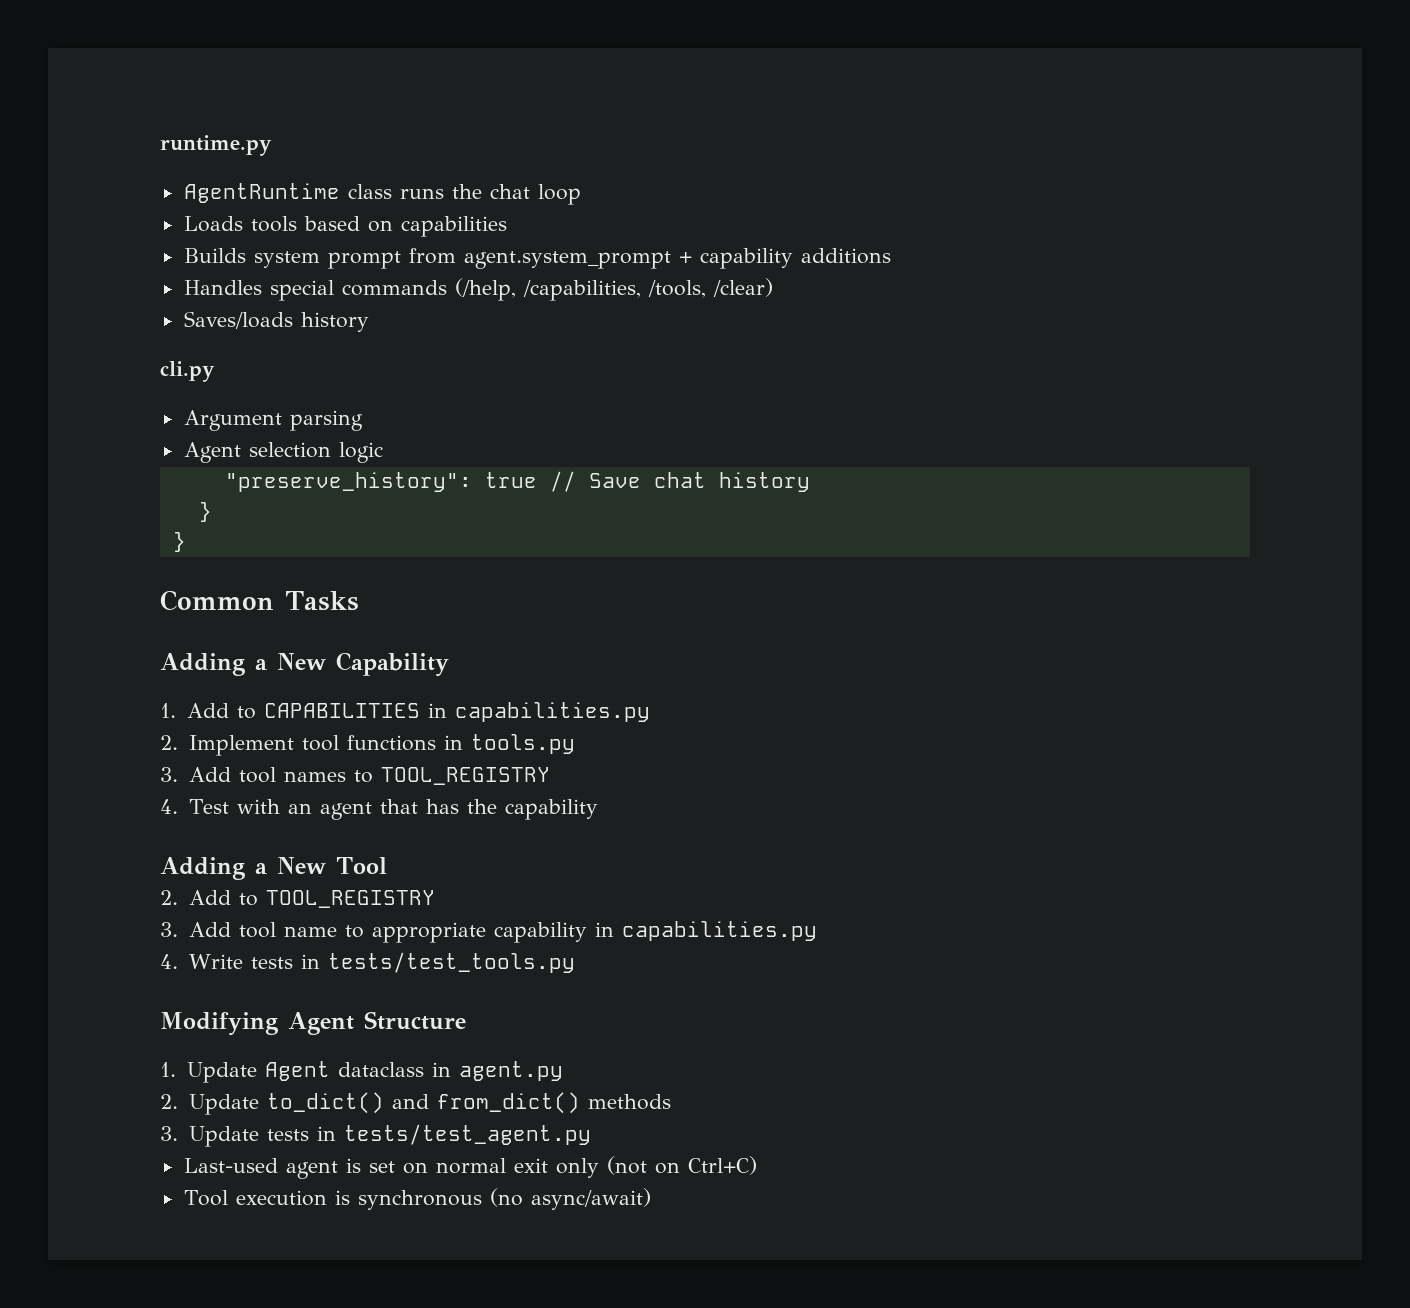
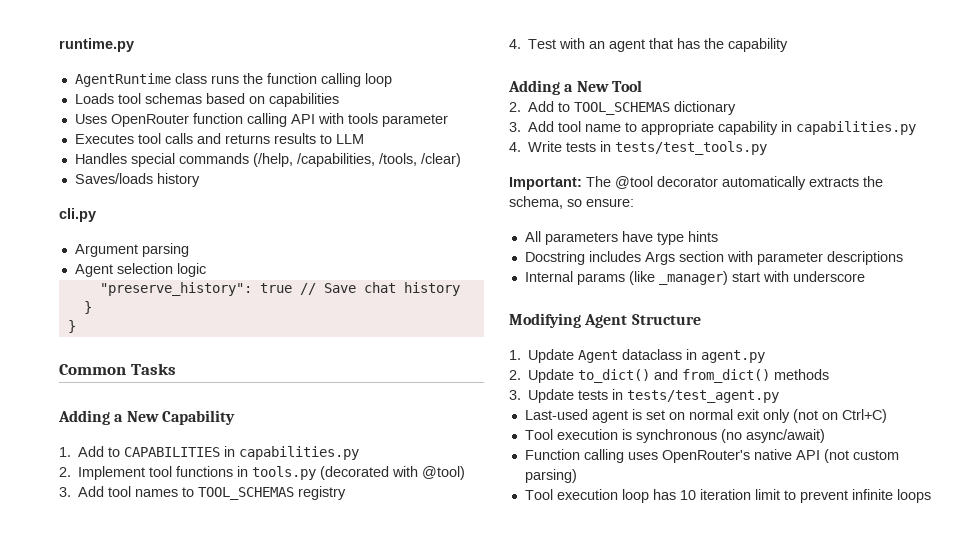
[489,184,530,199] chat -> [266,73,361,87] function calling
[250,216,297,232] tools -> [117,93,202,104] tool schemas
[183,248,891,269] Builds system prompt from agent.system_prompt + capability additions -> [74,113,448,127] [74,133,364,144] Uses OpenRouter function calling API with tools parameter // Executes tool calls and returns results to LLM
(575, 744) none -> [320,466,466,480] (decorated with @tool)
[380,767,550,785] TOOL_REGISTRY -> [198,486,347,500] TOOL_SCHEMAS registry
[265,890,435,908] TOOL_REGISTRY -> [574,101,737,115] TOOL_SCHEMAS dictionary
(575, 962) none -> [509,176,883,190] [509,196,634,209] [524,231,718,245] [524,251,903,265] [524,271,865,285] // Important: The @tool decorator automatically extracts the schema, so ensure: // All parameters have type hints // Docstring includes Args section with parameter descriptions // Internal params (like _manager) start with underscore
(651, 1199) none -> [524,449,899,463] [524,469,577,483] [524,489,931,503] // Function calling uses OpenRouter's native API (not custom parsing) // Tool execution loop has 10 iteration limit to prevent infinite loops

